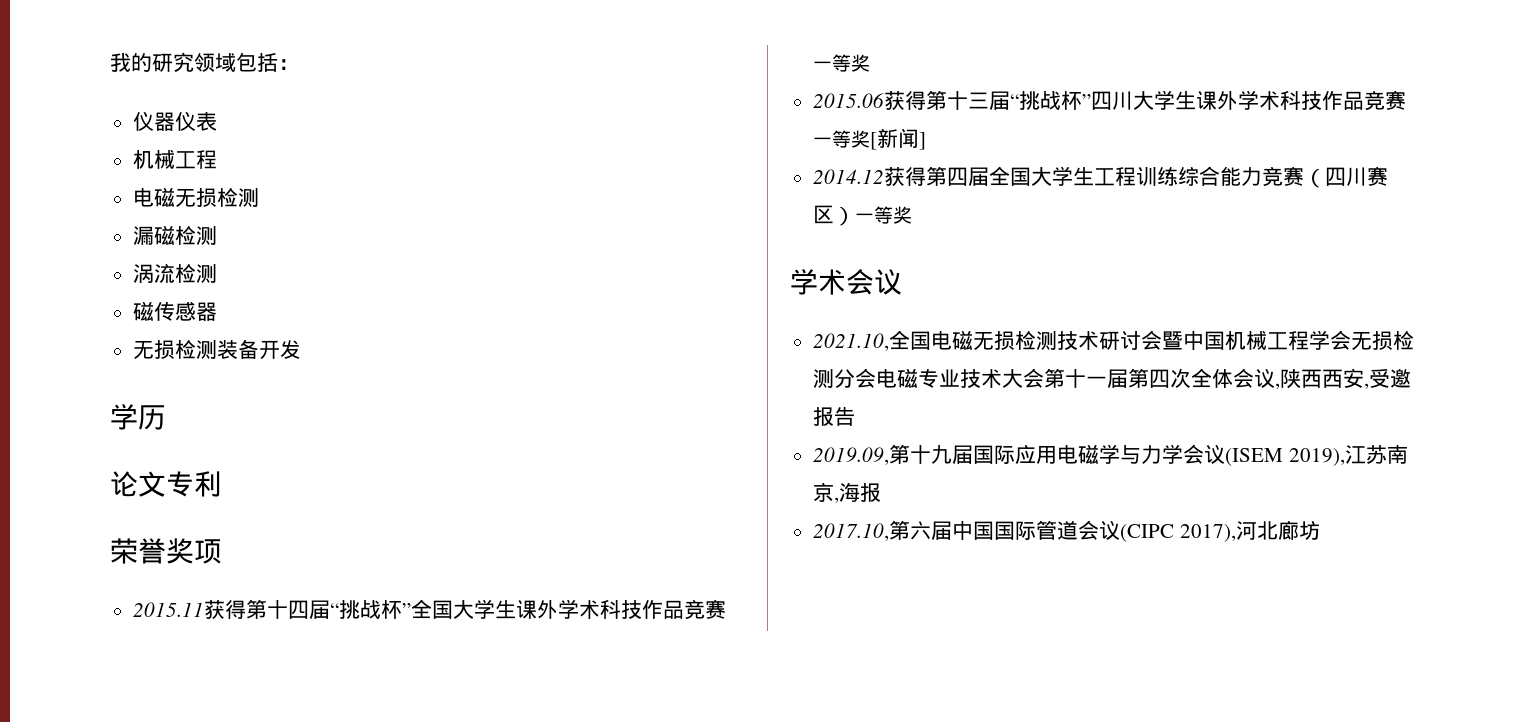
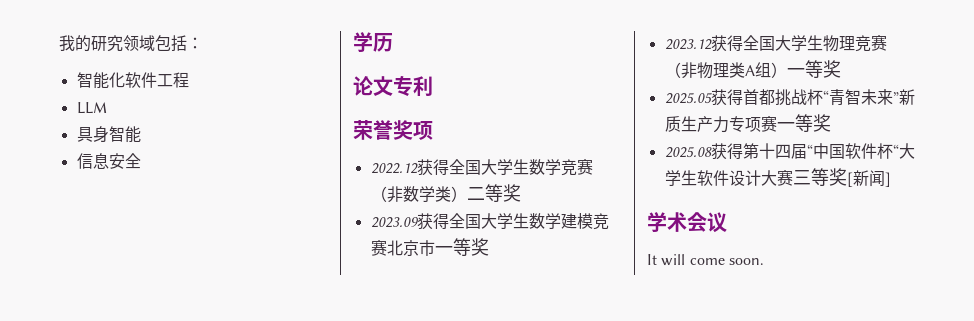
[133,112,218,131] [133,149,218,169] [133,187,260,207] [133,225,218,245] [133,263,218,283] [133,301,218,321] [133,339,302,360] 仪器仪表 // 机械工程 // 电磁无损检测 // 漏磁检测 // 涡流检测 // 磁传感器 // 无损检测装备开发 -> [76,72,189,89] [76,102,107,114] [76,126,141,143] [76,153,141,169] 智能化软件工程 // LLM // 具身智能 // 信息安全
[133,599,727,620] [813,54,871,72] [813,90,1407,111] [813,128,927,150] [813,166,1389,188] [813,205,913,226] [790,269,902,295] [813,330,1415,351] [813,368,1412,389] [813,407,856,427] [813,444,1408,466] [813,482,882,503] [813,520,1320,542] 2015.11获得第十四届“挑战杯”全国大学生课外学术科技作品竞赛一等奖 // 2015.06获得第十三届“挑战杯”四川大学生课外学术科技作品竞赛一等奖[新闻] // 2014.12获得第四届全国大学生工程训练综合能力竞赛（四川赛区）一等奖 // 学术会议 // 2021.10,全国电磁无损检测技术研讨会暨中国机械工程学会无损检测分会电磁专业技术大会第十一届第四次全体会议,陕西西安,受邀报告 // 2019.09,第十九届国际应用电磁学与力学会议(ISEM 2019),江苏南京,海报 // 2017.10,第六届中国国际管道会议(CIPC 2017),河北廊坊 -> [370,158,593,176] [370,184,521,203] [370,213,609,230] [370,238,489,256] [664,34,887,52] [664,60,841,79] [664,89,915,106] [664,114,831,133] [664,143,915,160] [664,168,891,187] [647,212,727,233] [647,254,764,266] 2022.12获得全国大学生数学竞赛（非数学类）二等奖 // 2023.09获得全国大学生数学建模竞赛北京市一等奖 // 2023.12获得全国大学生物理竞赛（非物理类A组）一等奖 // 2025.05获得首都挑战杯“青智未来”新质生产力专项赛一等奖 // 2025.08获得第十四届“中国软件杯“大学生软件设计大赛三等奖[新闻] // 学术会议 // It will come soon.

